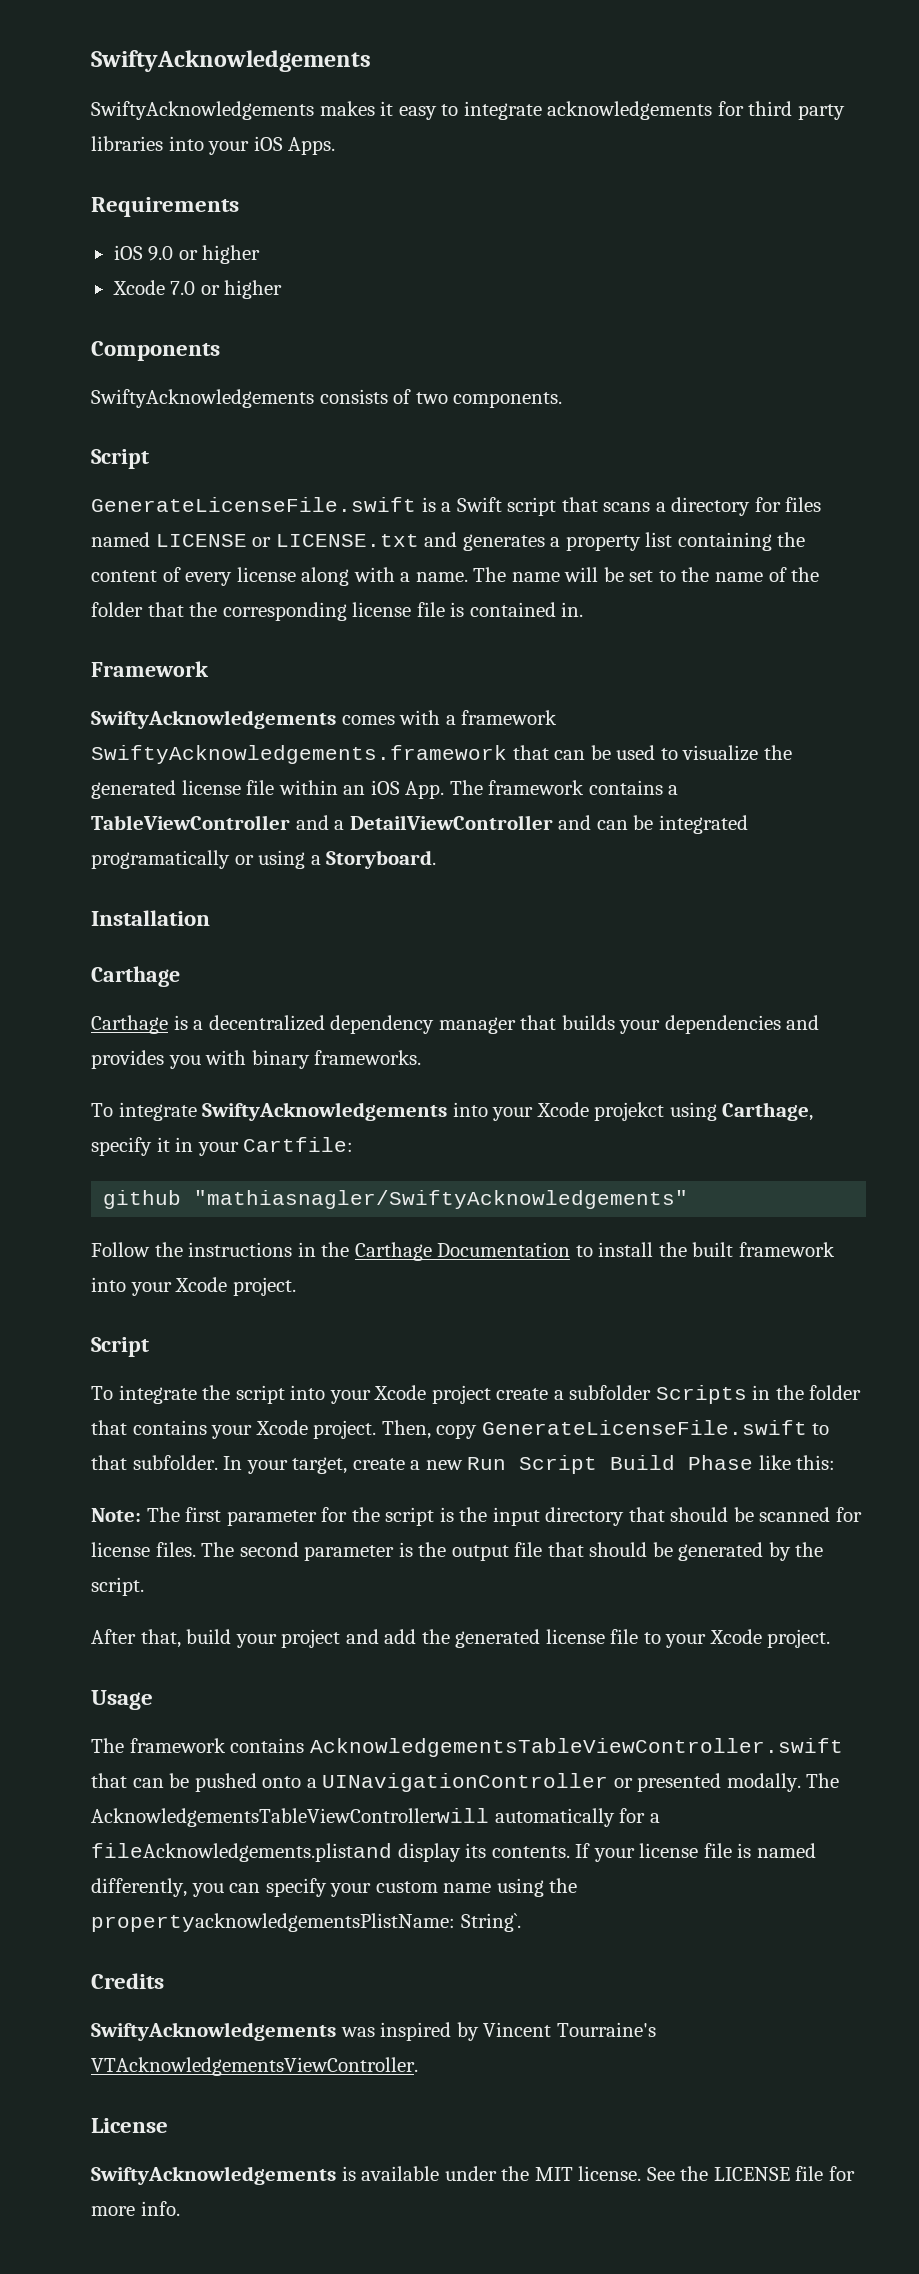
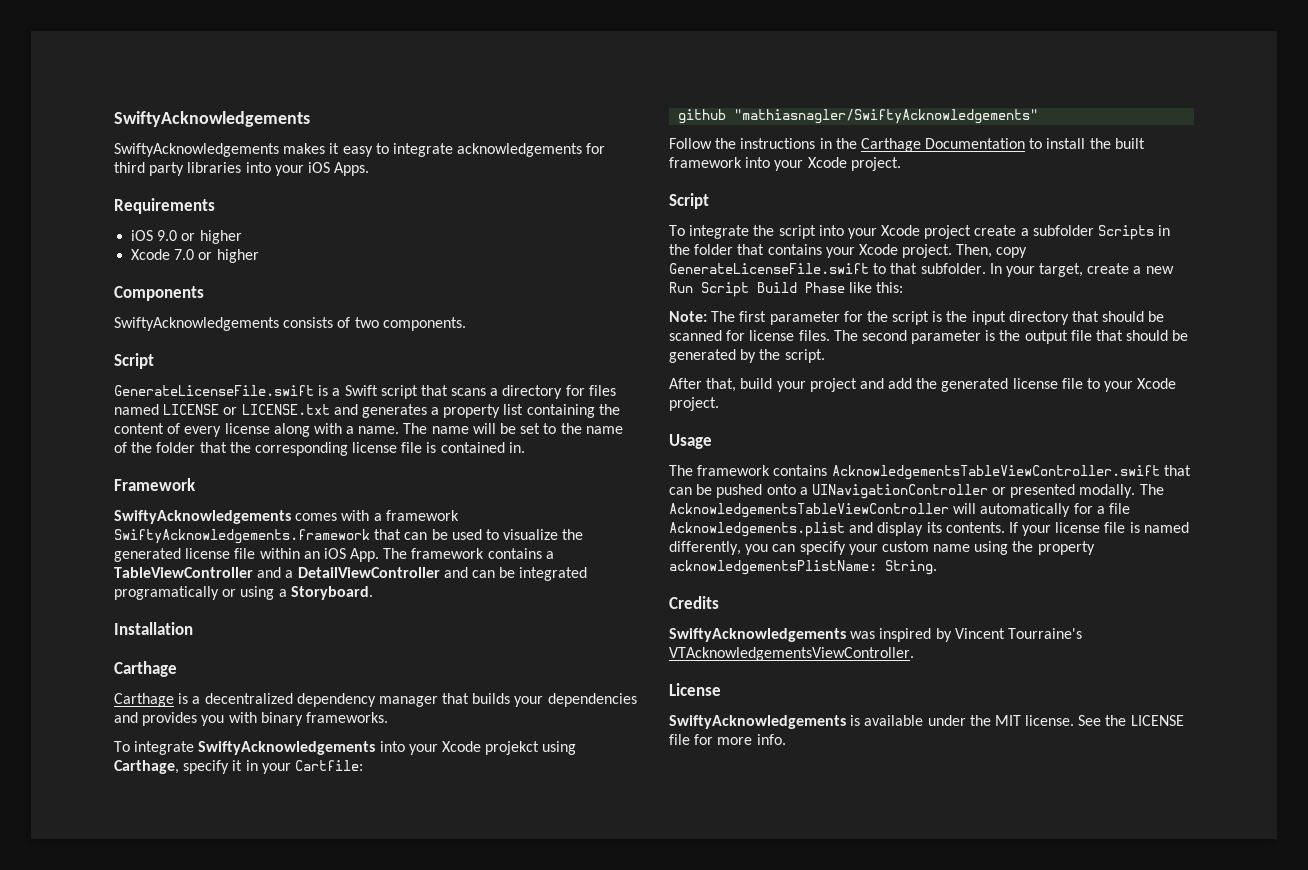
[91,1808,489,1827] AcknowledgementsTableViewControllerwill -> [669,503,977,518] AcknowledgementsTableViewController will
[91,1843,392,1862] fileAcknowledgements.plistand -> [1108,503,1130,514] [669,522,874,537] file Acknowledgements.plist and
[91,1913,521,1932] propertyacknowledgementsPlistName: String`. -> [1037,541,1095,555] [669,560,937,575] property acknowledgementsPlistName: String.

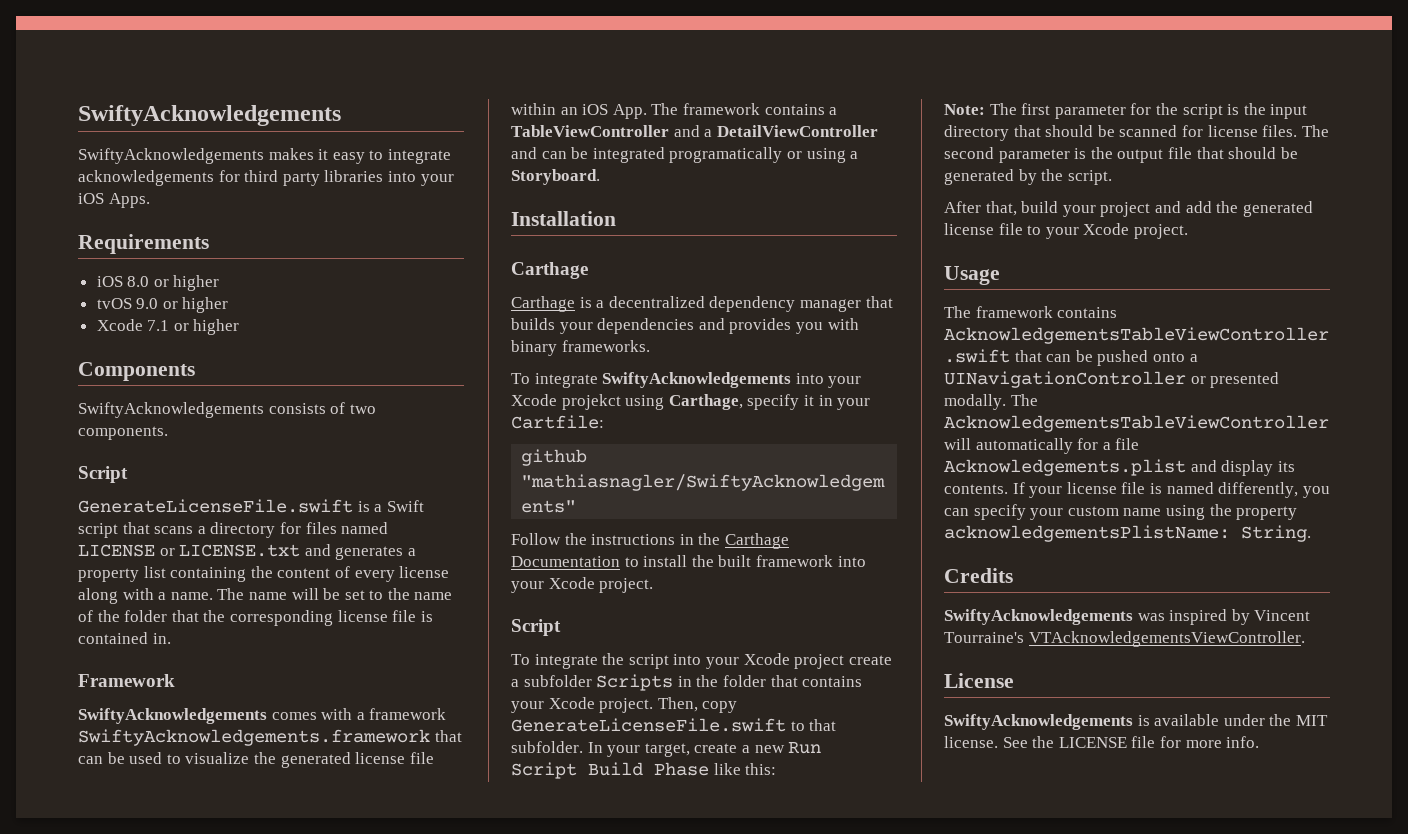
(154, 235) none -> [127,275,220,291] [96,298,132,309] 8.0 or higher // tvOS
[174,249,195,260] 7.0 -> [147,320,170,331] 7.1

